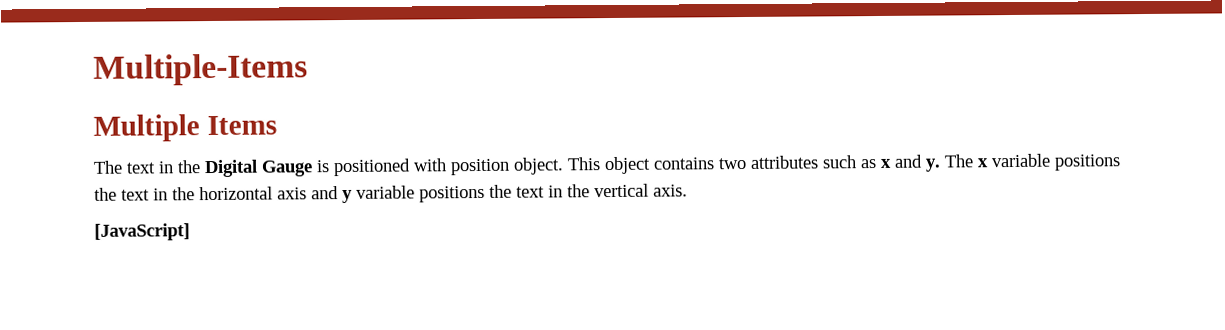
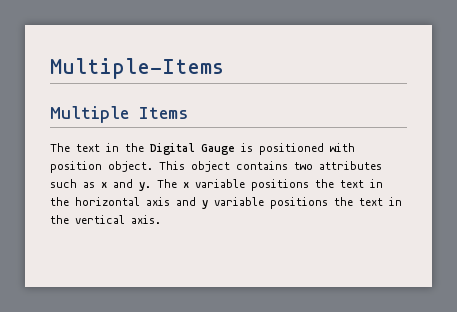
[94,223,190,241] // [JavaScript] -> (161, 219) none

